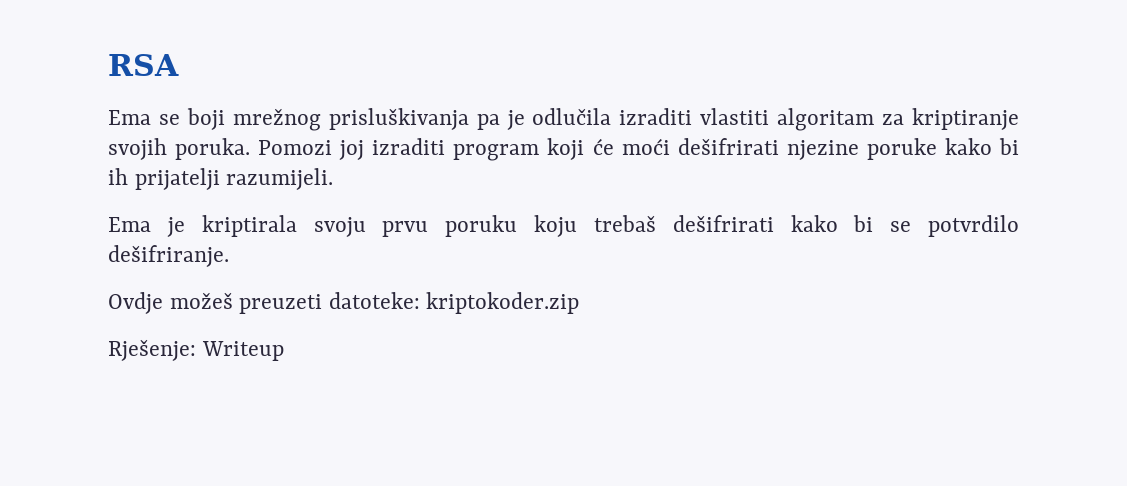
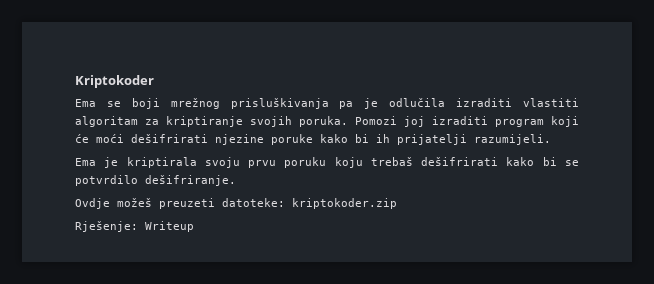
[108,54,179,76] RSA -> [75,75,154,88] Kriptokoder

